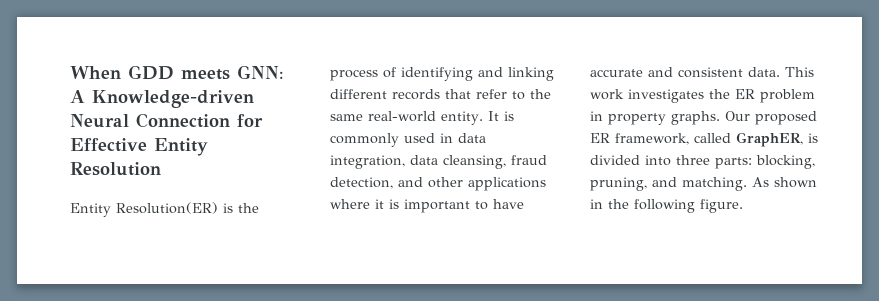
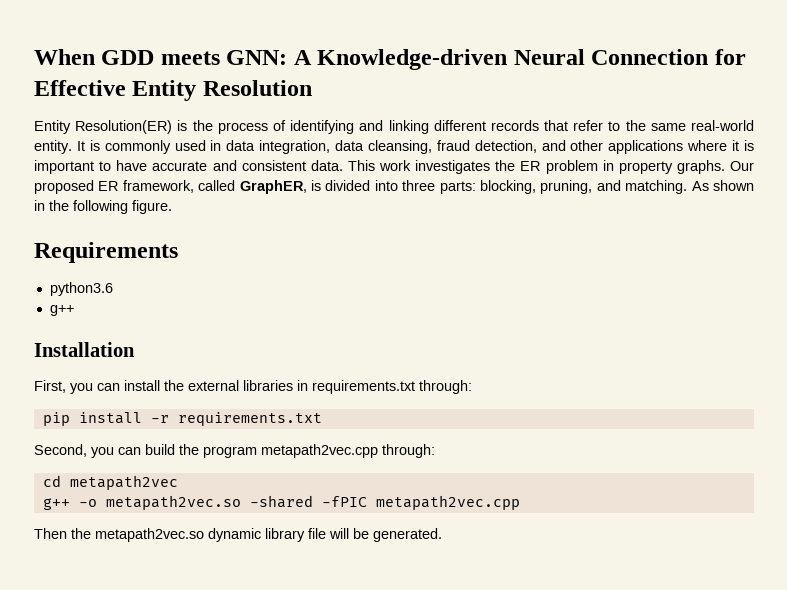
(743, 206) none -> [34,242,178,263] [49,282,113,296] [49,305,74,316] [34,342,135,357] [34,380,472,394] [42,412,322,426] [34,444,435,458] [42,475,178,490] [42,495,520,510] [34,528,442,542] // Requirements // python3.6 // g++ // Installation // First, you can install the external libraries in requirements.txt through: // pip install -r requirements.txt // Second, you can build the program metapath2vec.cpp through: // cd metapath2vec // g++ -o metapath2vec.so -shared -fPIC metapath2vec.cpp // Then the metapath2vec.so dynamic library file will be generated.

